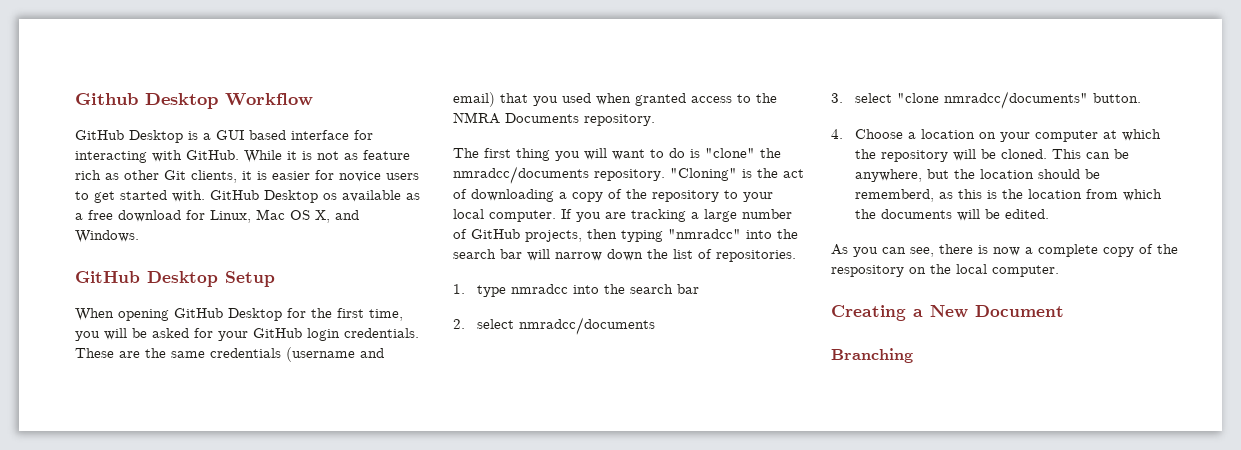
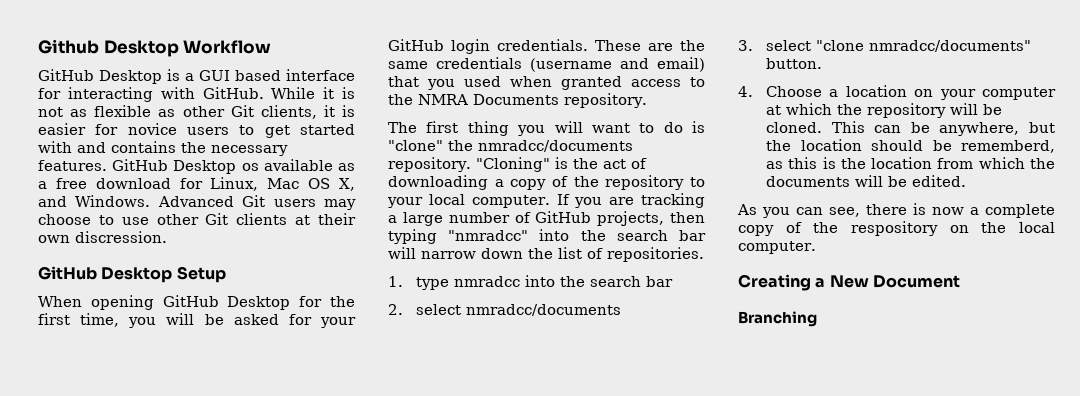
[363,150,410,160] [75,170,101,180] feature rich -> [94,105,152,117] flexible
[172,190,205,202] with. -> [38,141,288,156] [38,160,107,171] with and contains the necessary features.
(139, 236) none -> [157,195,356,210] [38,213,356,225] [38,231,167,243] Advanced Git users may choose to use other Git clients at their own discression.

